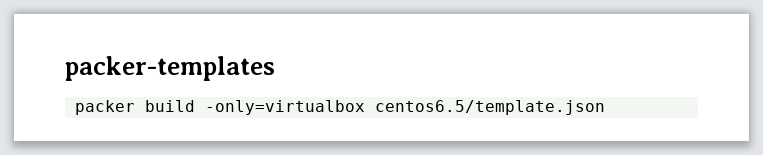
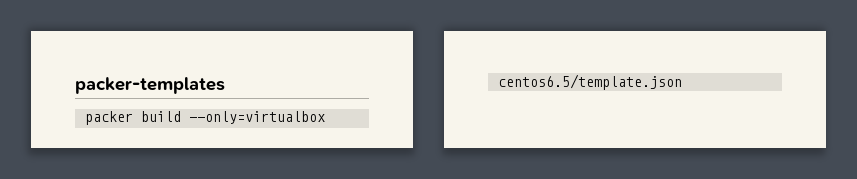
[204,100,365,115] -only=virtualbox -> [188,111,325,124] --only=virtualbox

